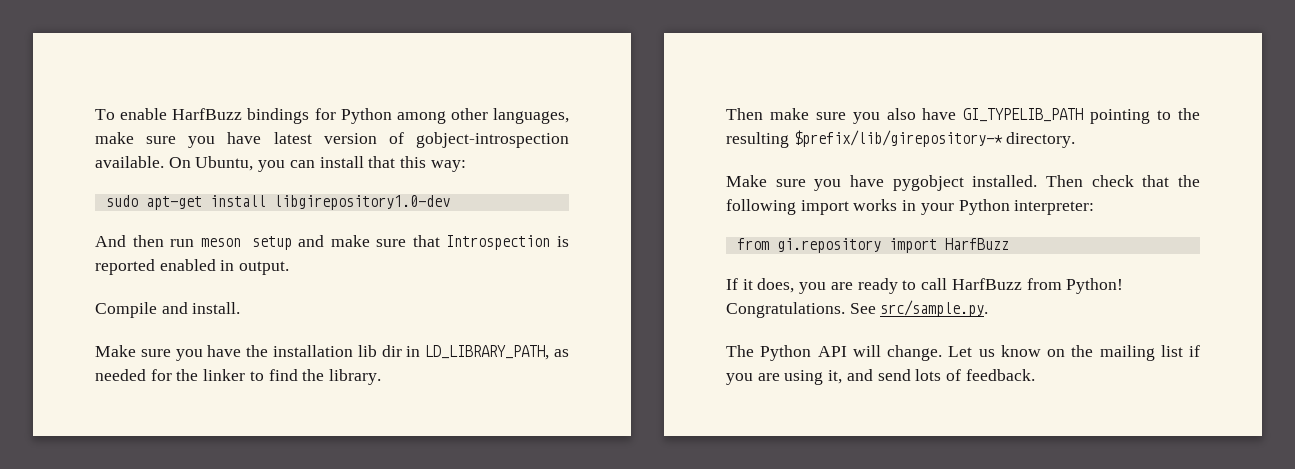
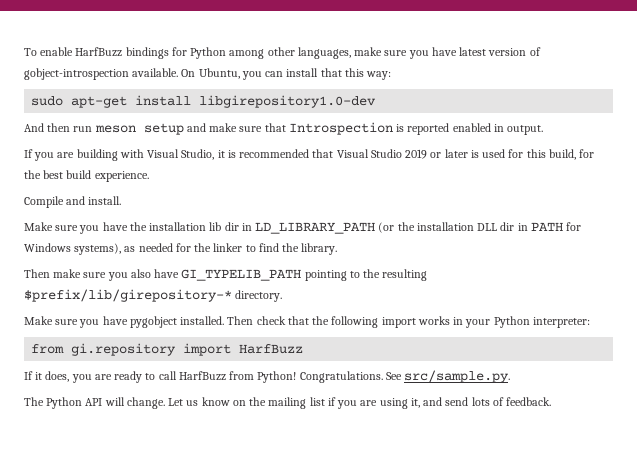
(290, 268) none -> [24,149,595,161] [24,170,149,182] // If you are building with Visual Studio, it is recommended that Visual Studio 2019 or later is used for this build, for the best build experience.
[425,345,550,360] LD_LIBRARY_PATH, -> [255,222,582,234] [24,243,122,255] LD_LIBRARY_PATH (or the installation DLL dir in PATH for Windows systems),

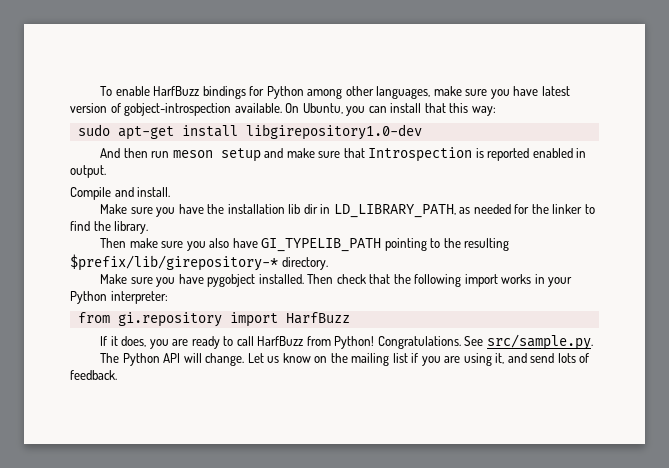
[24,149,595,161] [24,170,149,182] // If you are building with Visual Studio, it is recommended that Visual Studio 2019 or later is used for this build, for the best build experience. -> (106, 171) none
[255,222,582,234] [24,243,122,255] LD_LIBRARY_PATH (or the installation DLL dir in PATH for Windows systems), -> [333,204,456,218] LD_LIBRARY_PATH,

